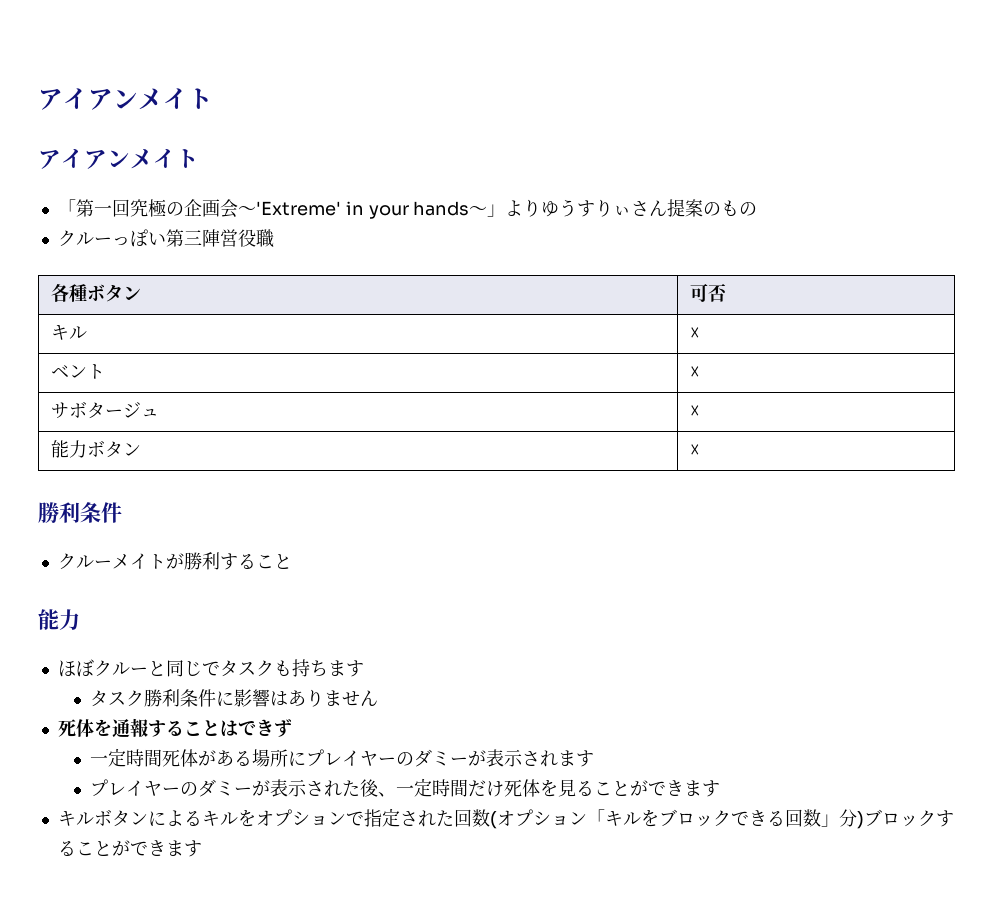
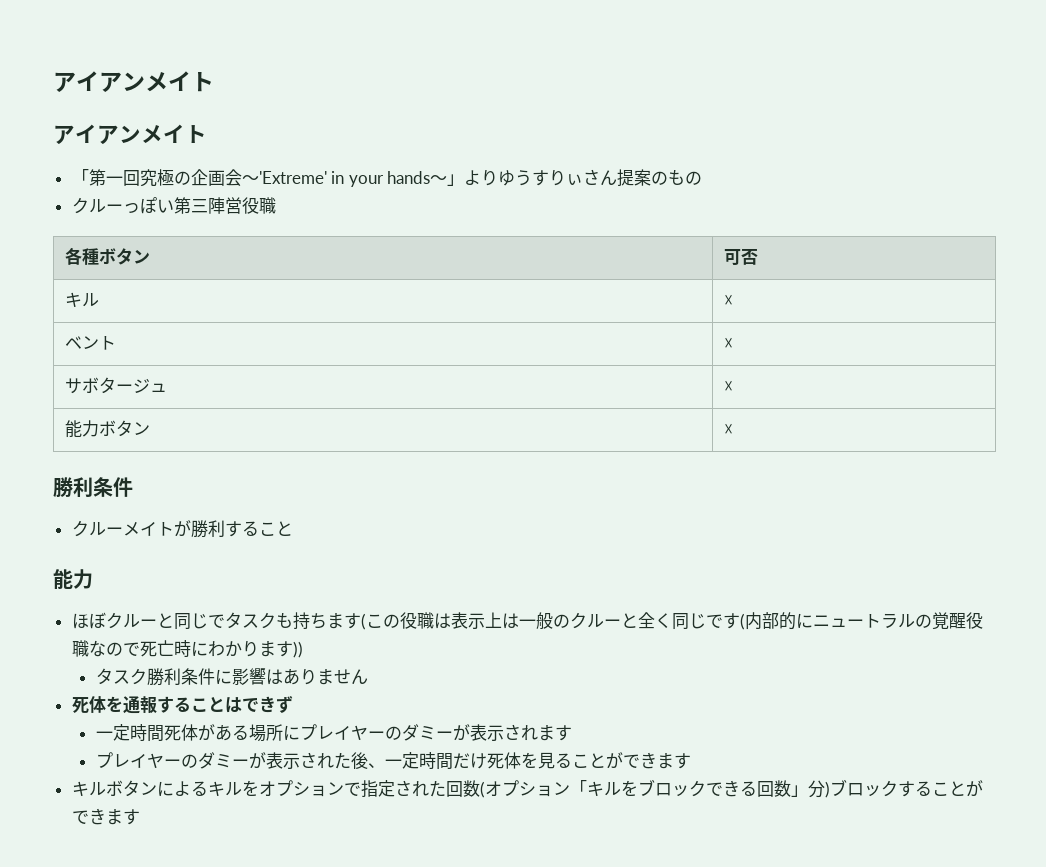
(364, 668) none -> [360,612,983,630] [71,640,303,658] (この役職は表示上は一般のクルーと全く同じです(内部的にニュートラルの覚醒役職なので死亡時にわかります))

